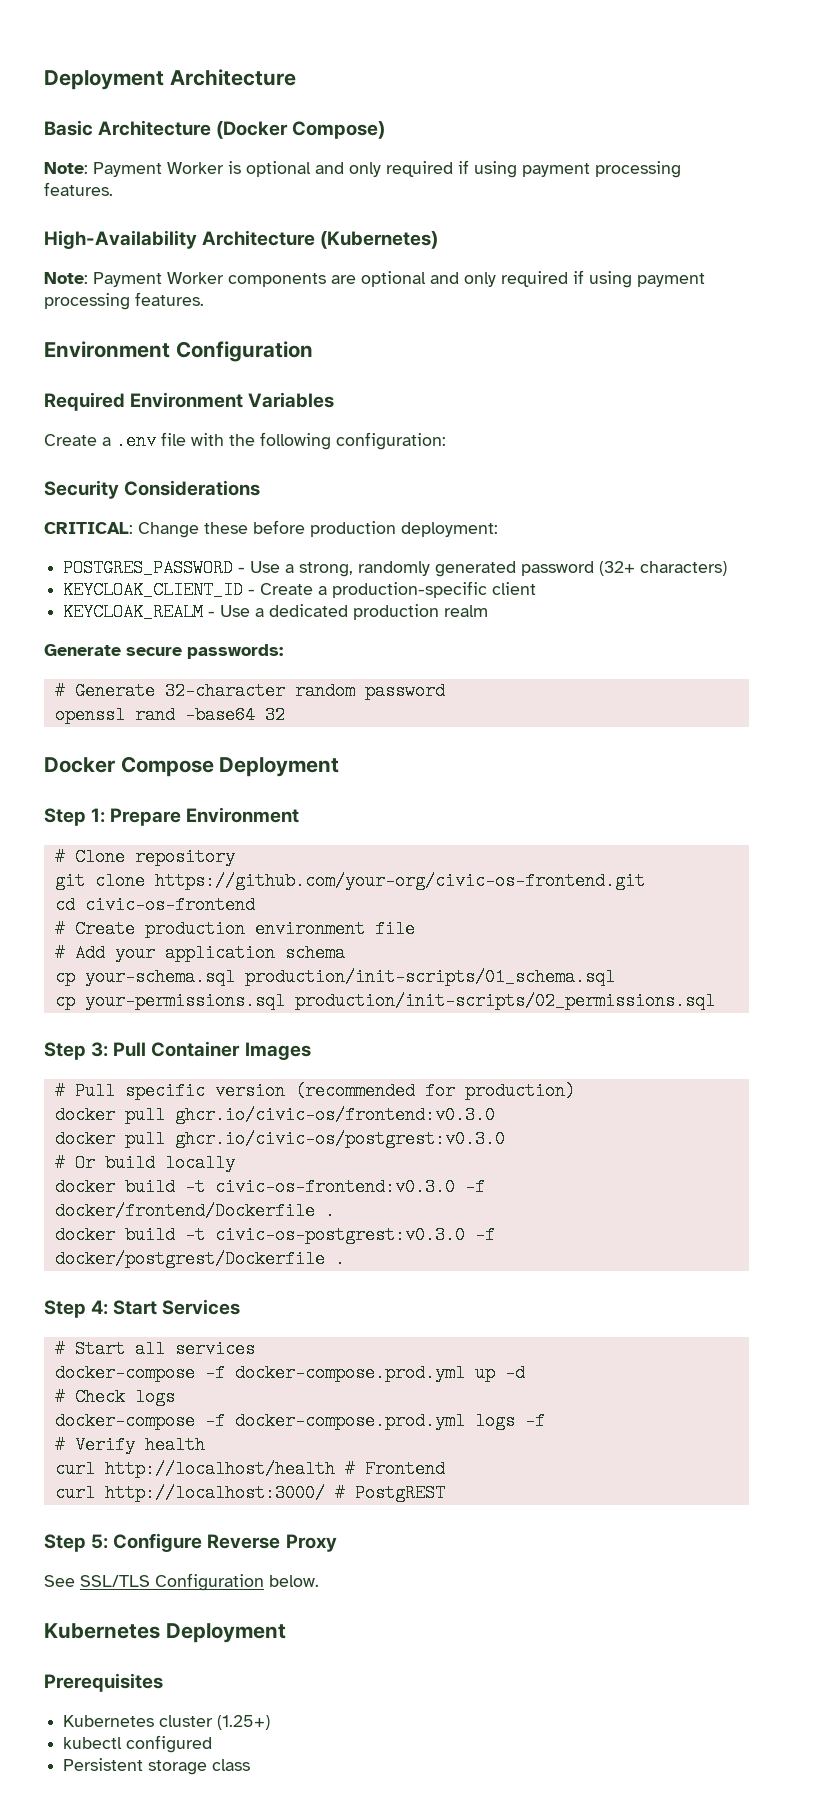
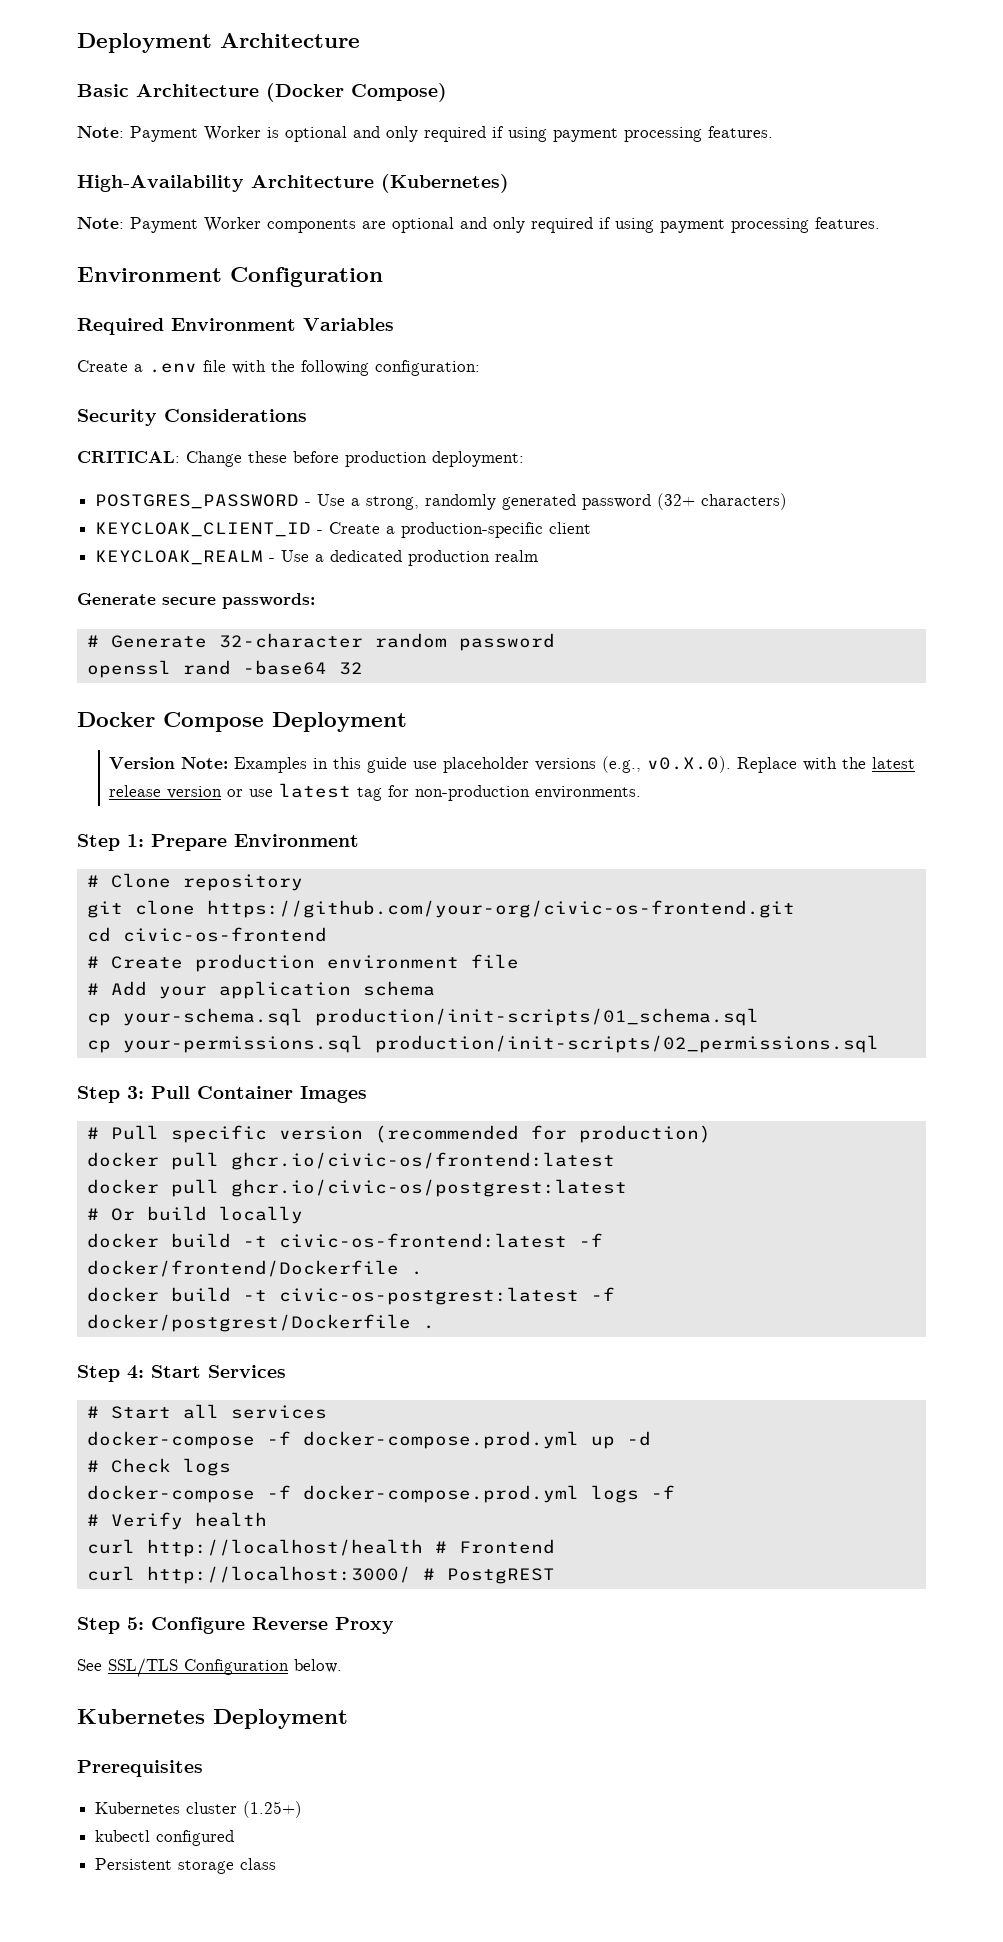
(340, 767) none -> [109,756,916,773] [109,783,642,801] // Version Note: Examples in this guide use placeholder versions (e.g., v0.X.0). Replace with the latest release version or use latest tag for non-production environments.
[174,1106,495,1124] [54,1130,505,1148] ghcr.io/civic-os/frontend:v0.3.0 // docker pull ghcr.io/civic-os/postgrest:v0.3.0 -> [230,1152,615,1170] [86,1179,627,1197] ghcr.io/civic-os/frontend:latest // docker pull ghcr.io/civic-os/postgrest:latest
[214,1178,455,1196] civic-os-frontend:v0.3.0 -> [278,1233,567,1248] civic-os-frontend:latest
[214,1226,465,1244] civic-os-postgrest:v0.3.0 -> [278,1287,579,1305] civic-os-postgrest:latest

